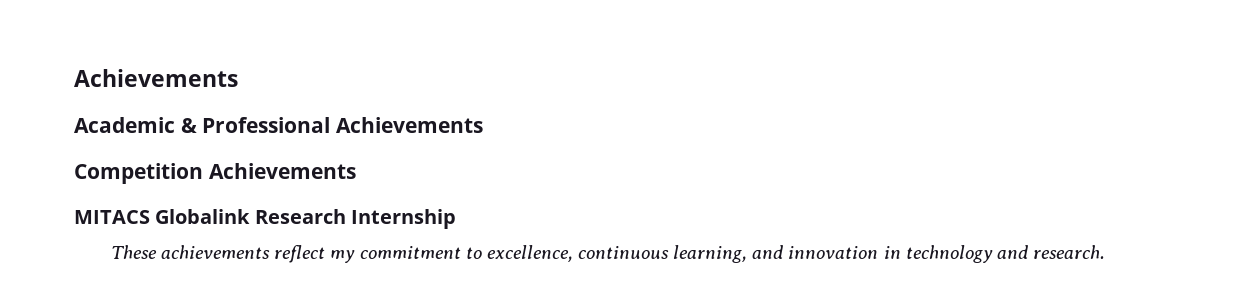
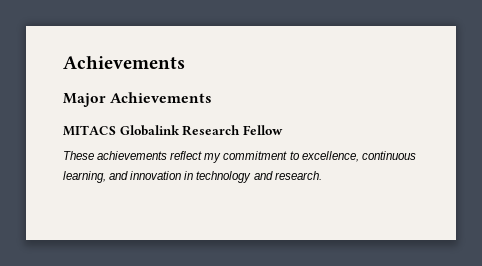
[74,69,238,87] [74,117,483,133] [74,163,203,184] Achievements // Academic & Professional Achievements // Competition -> [63,56,185,69] [63,93,106,107] Achievements // Major
[350,209,456,229] Internship -> [242,125,283,135] Fellow

